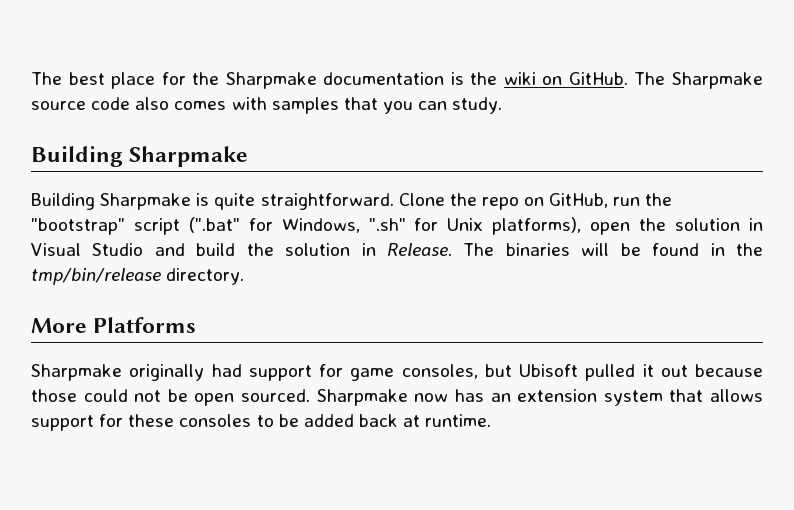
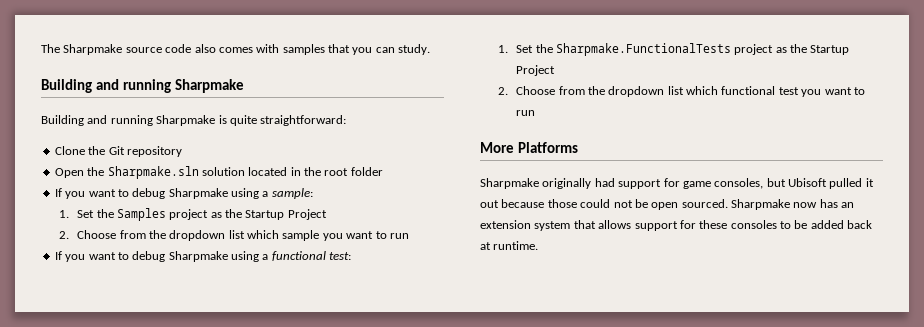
[31,72,666,89] The best place for the Sharpmake documentation is the wiki on GitHub. The -> [41,44,60,53] The
(123, 156) none -> [95,79,171,93] and running
(95, 201) none -> [87,115,153,126] and running
[260,193,394,210] straightforward. -> [260,115,347,126] straightforward: //
[481,193,673,210] [31,217,763,235] [31,243,764,256] [31,268,245,285] repo on GitHub, run the "bootstrap" script (".bat" for Windows, ".sh" for Unix platforms), open the solution in Visual Studio and build the solution in Release. The binaries will be found in the tmp/bin/release directory. -> [108,146,182,157] [54,166,383,179] [54,188,313,199] [59,208,327,221] [59,230,409,241] [54,251,352,262] [498,43,850,56] [516,65,556,76] [498,86,865,97] [516,110,536,116] Git repository // Open the Sharpmake.sln solution located in the root folder // If you want to debug Sharpmake using a sample: // 1. Set the Samples project as the Startup Project // 2. Choose from the dropdown list which sample you want to run // If you want to debug Sharpmake using a functional test: // 1. Set the Sharpmake.FunctionalTests project as the Startup Project // 2. Choose from the dropdown list which functional test you want to run

